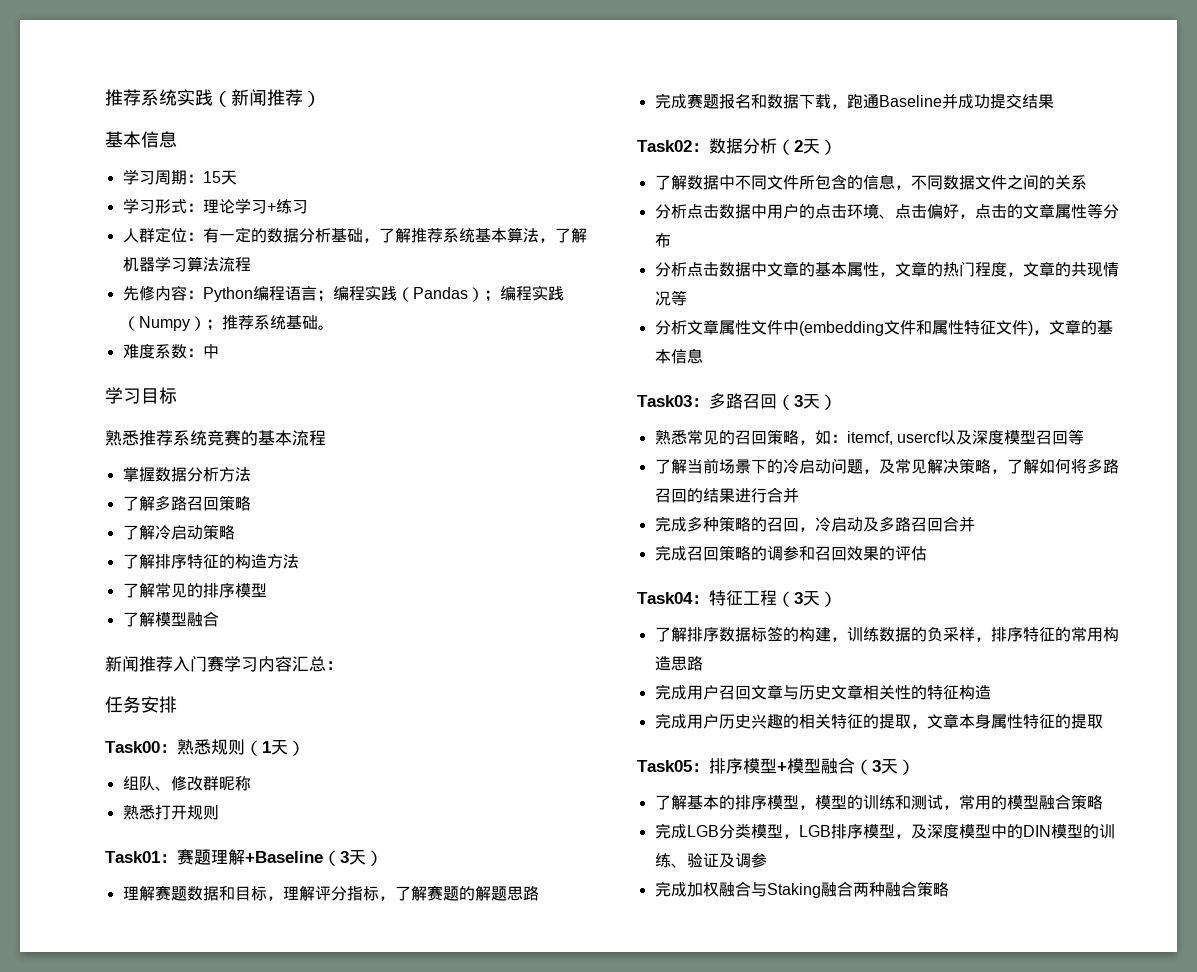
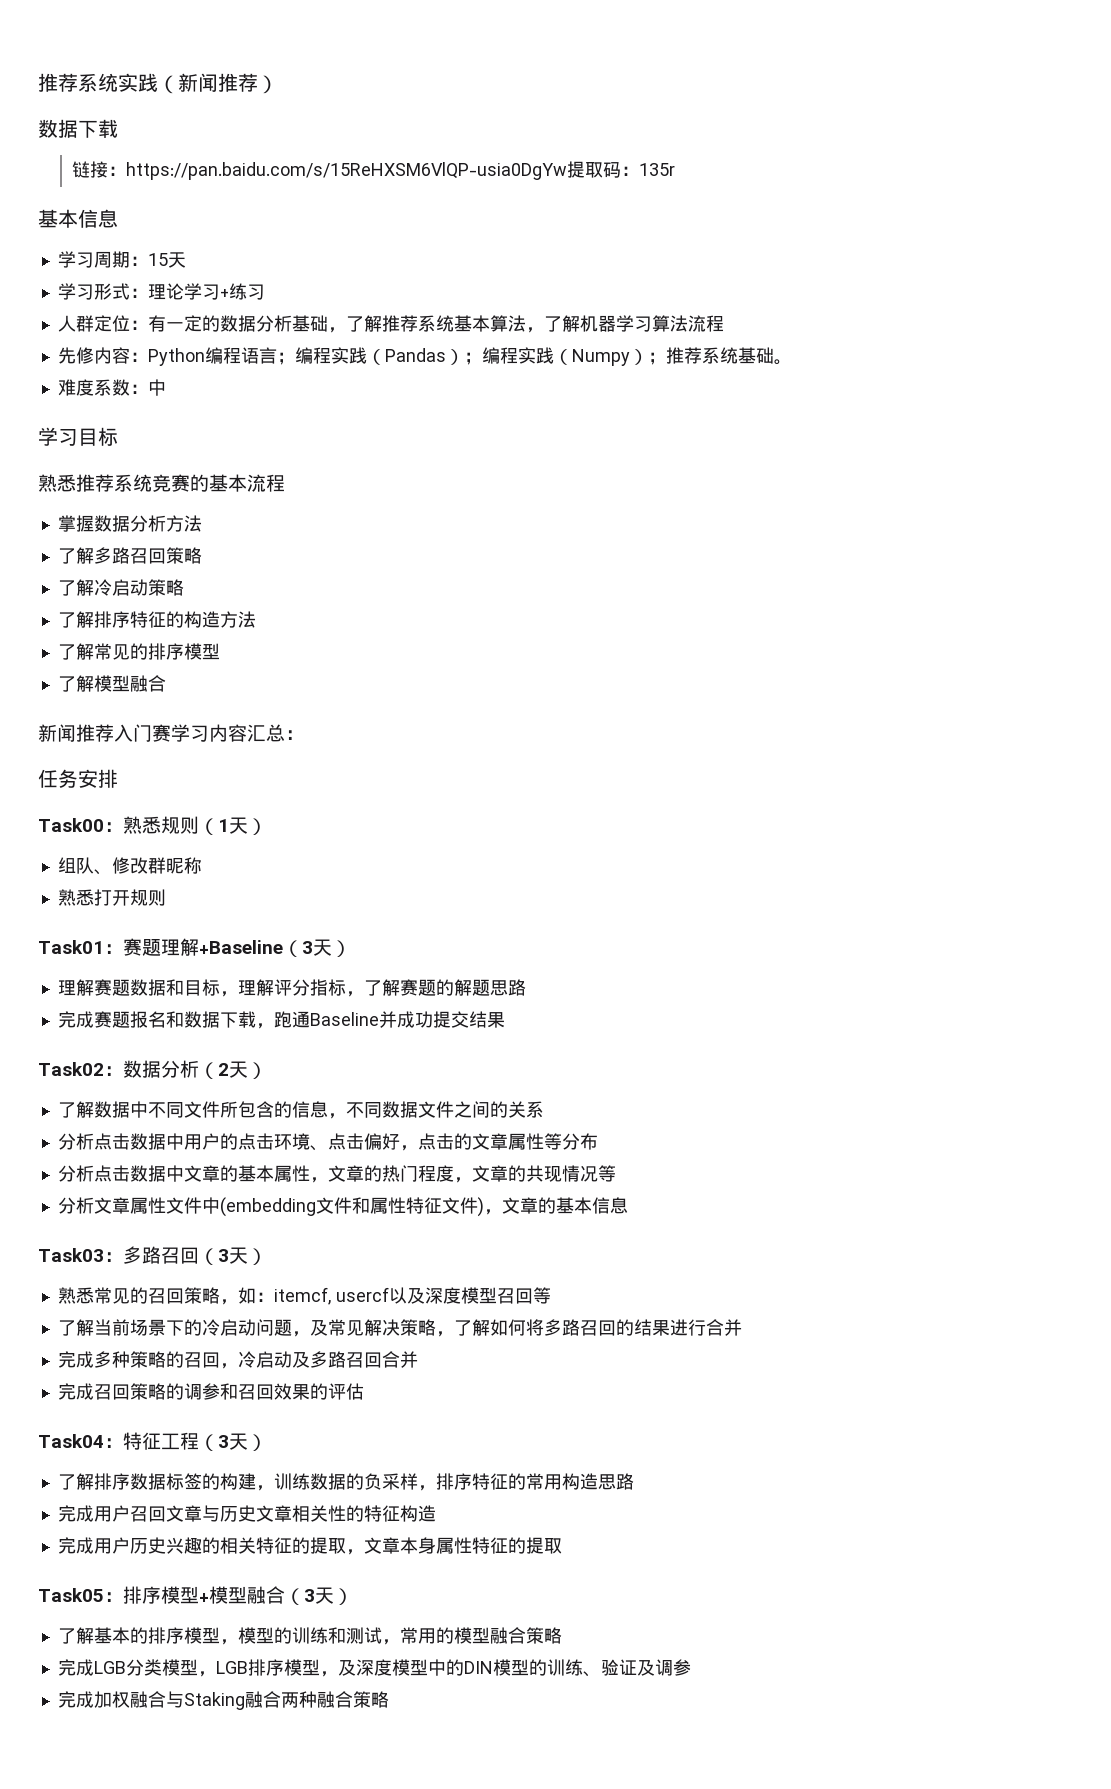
(321, 99) none -> [38,119,118,138] [72,161,676,180] // 数据下载 // 链接：https://pan.baidu.com/s/15ReHXSM6VlQP-usia0DgYw提取码：135r

